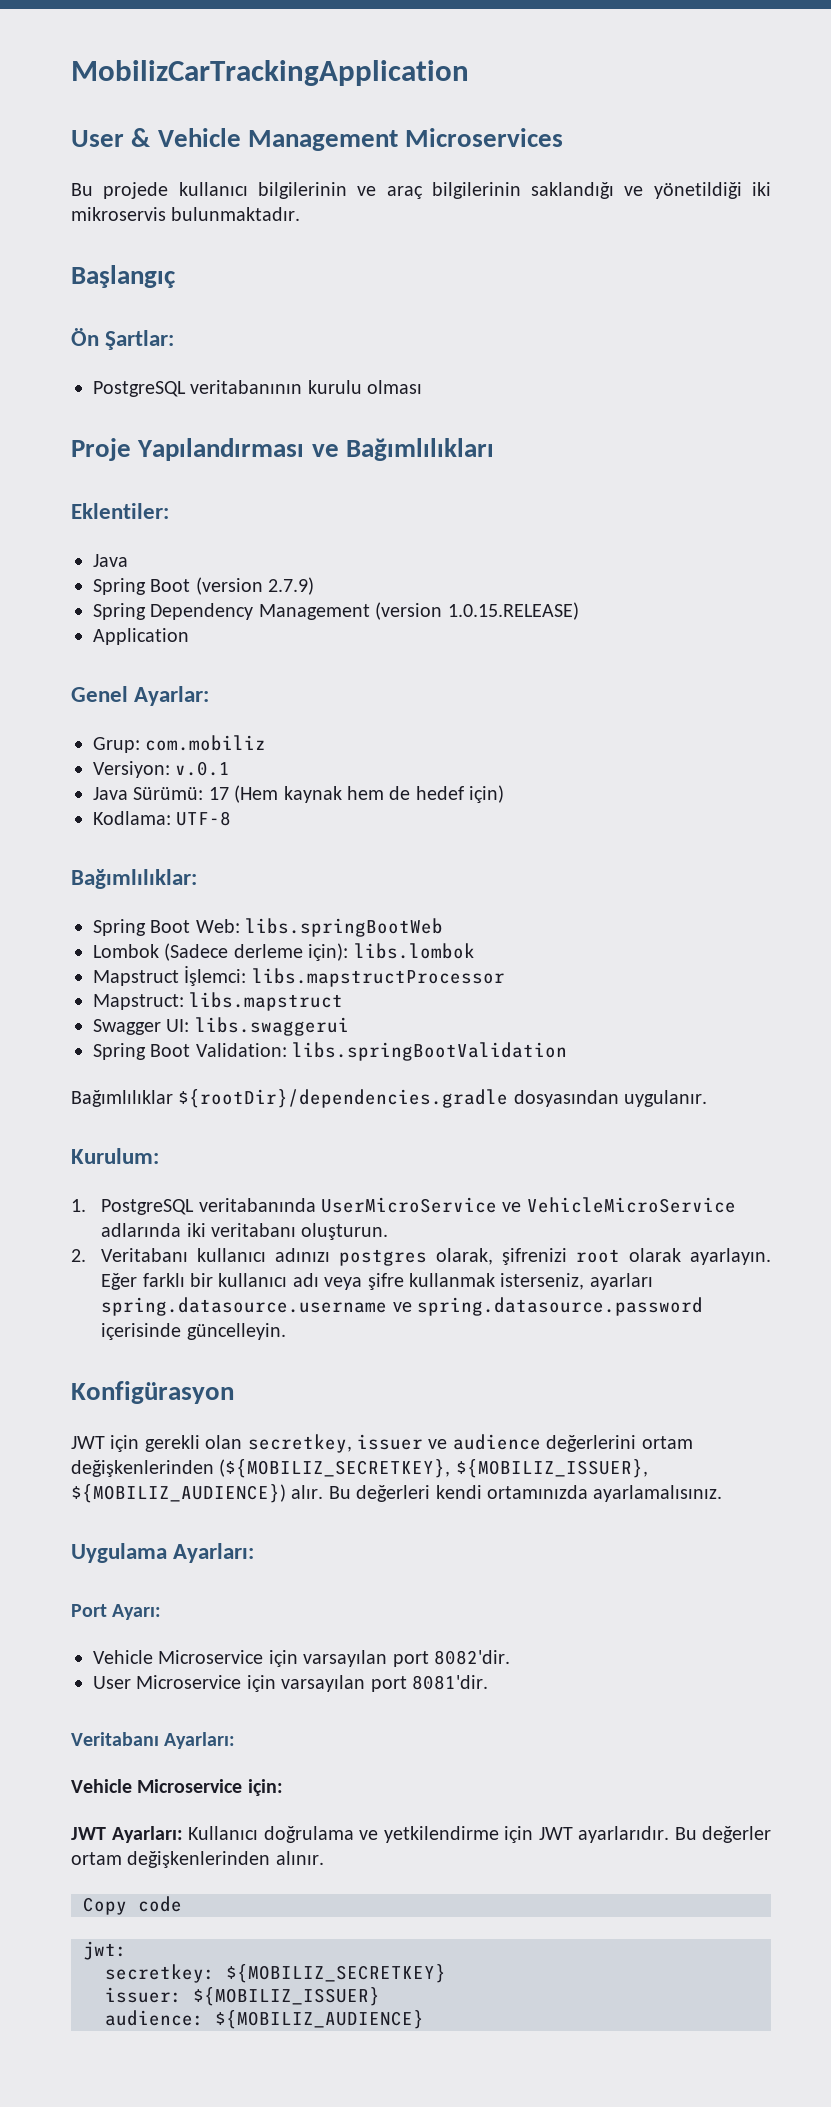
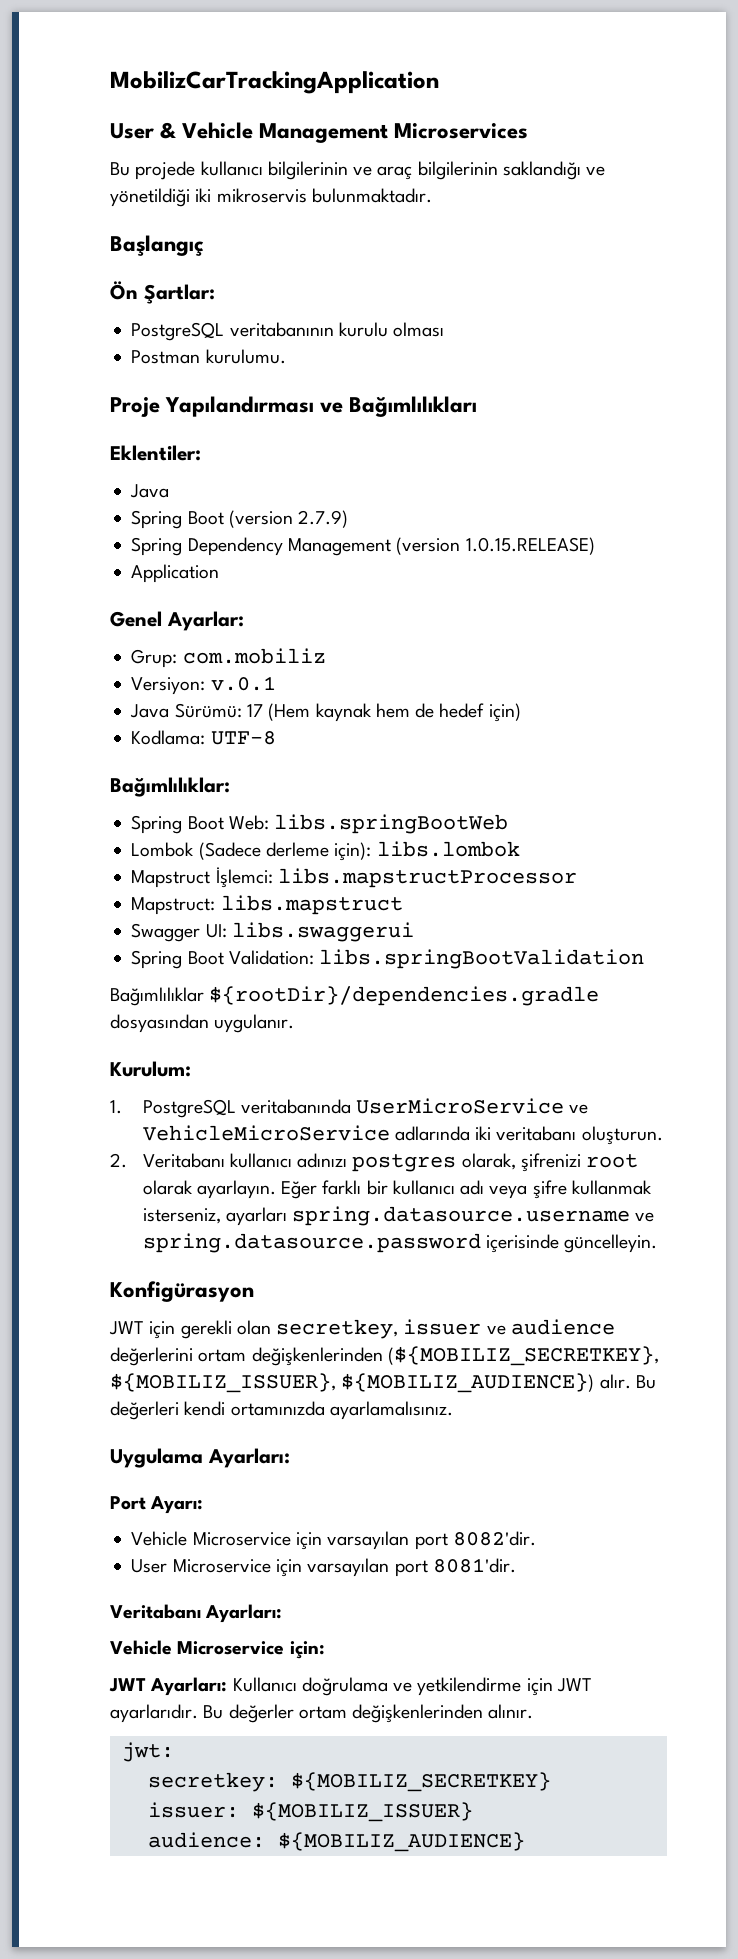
(423, 387) none -> [131,349,286,364] // Postman kurulumu.
[83,1896,182,1915] // Copy code -> (534, 1711) none

